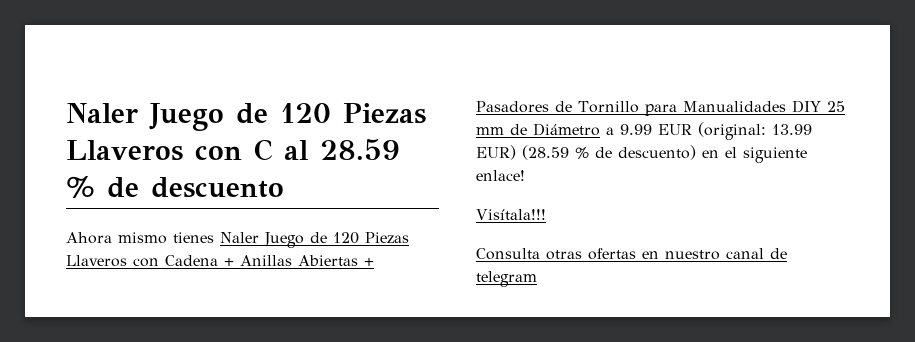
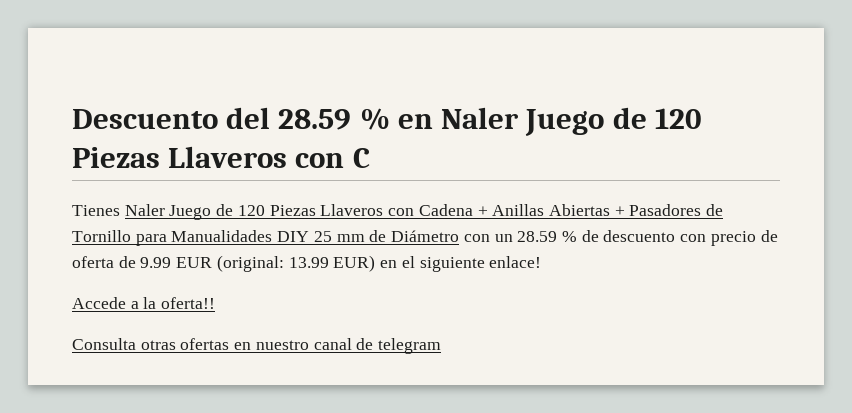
(66, 113) none -> [72,107,433,130] Descuento del 28.59 % en
[283,139,400,160] [66,176,284,198] [66,232,214,244] al 28.59 % de descuento // Ahora mismo tienes -> [72,205,120,216] // Tienes
[606,127,614,135] a -> [463,230,778,246] [72,256,136,268] con un 28.59 % de descuento con precio de oferta de
[522,145,696,160] (28.59 % de descuento) -> (376, 263) none
[476,209,546,220] Visítala!!! -> [72,297,216,309] Accede a la oferta!!

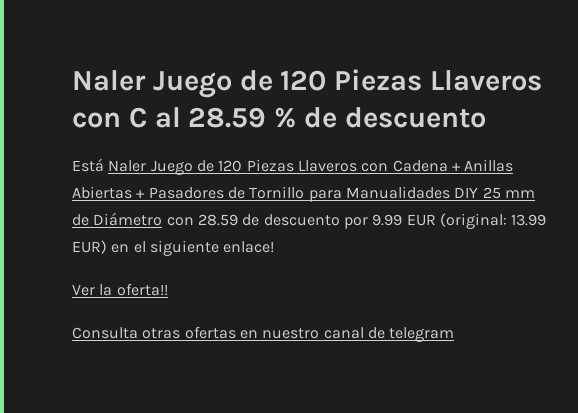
[72,107,433,130] Descuento del 28.59 % en -> (72, 80) none
[72,205,120,216] // Tienes -> [154,107,486,128] [72,158,104,172] al 28.59 % de descuento // Está
[494,230,778,246] [72,256,136,268] un 28.59 % de descuento con precio de oferta de -> [197,214,368,229] 28.59 de descuento por
[72,297,139,309] Accede a -> [72,284,95,296] Ver

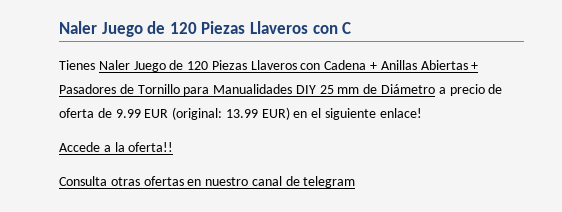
[154,107,486,128] [72,158,104,172] al 28.59 % de descuento // Está -> [59,60,95,70] // Tienes
[166,214,368,229] con 28.59 de descuento por -> [438,84,503,96] [59,108,112,118] a precio de oferta de
[72,284,95,296] Ver -> [59,142,111,152] Accede a

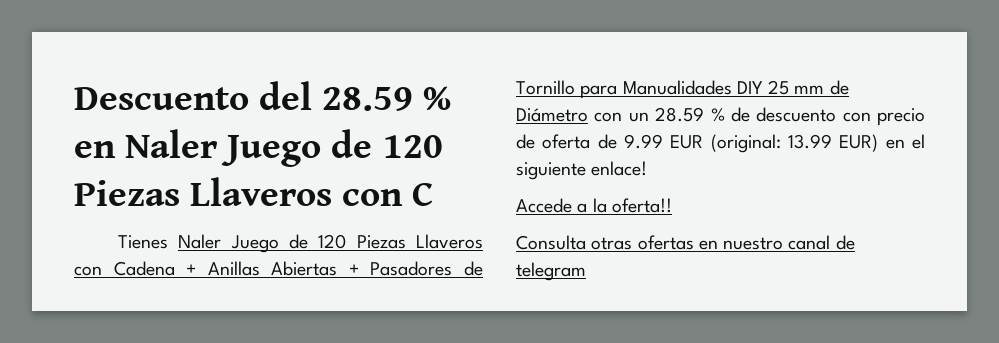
(59, 27) none -> [74,81,452,111] [74,141,116,158] Descuento del 28.59 % en
[438,87,446,94] a -> [594,107,871,122] con un 28.59 % de descuento con

